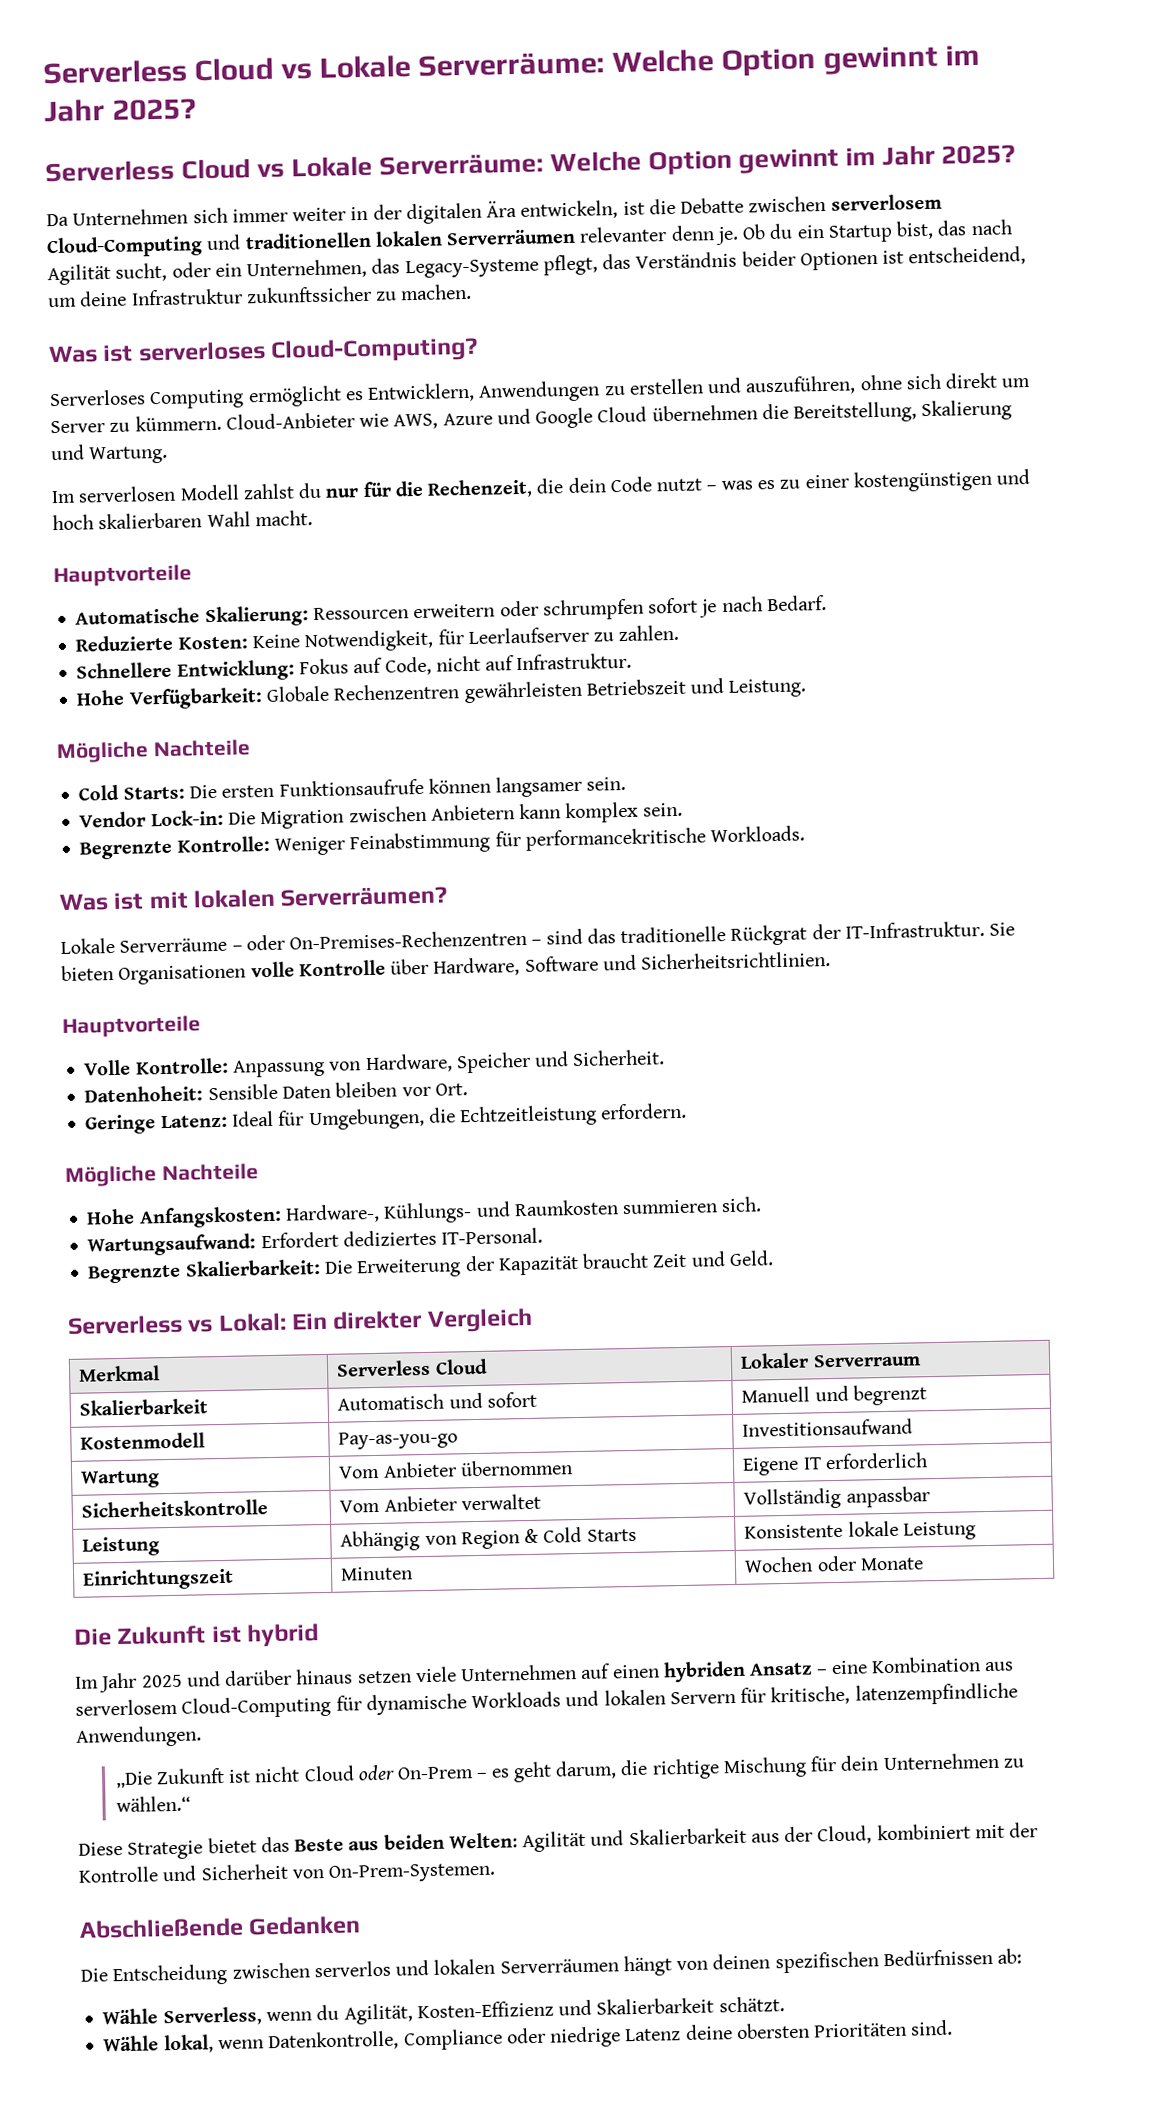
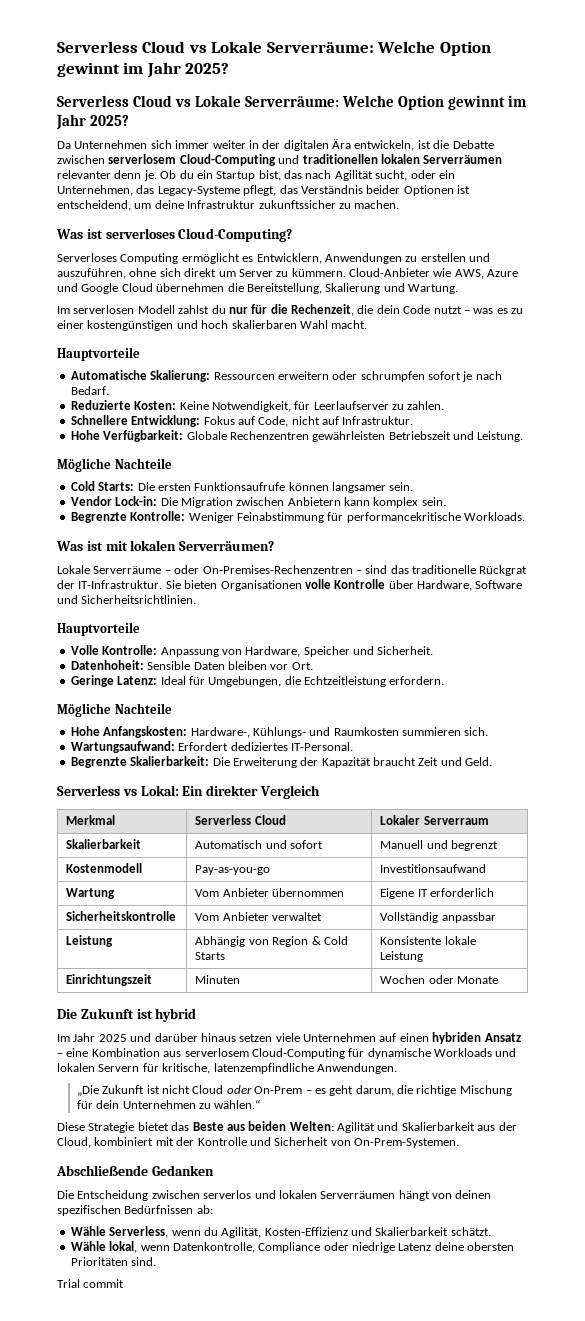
(954, 2027) none -> [57,1279,125,1288] // Trial commit

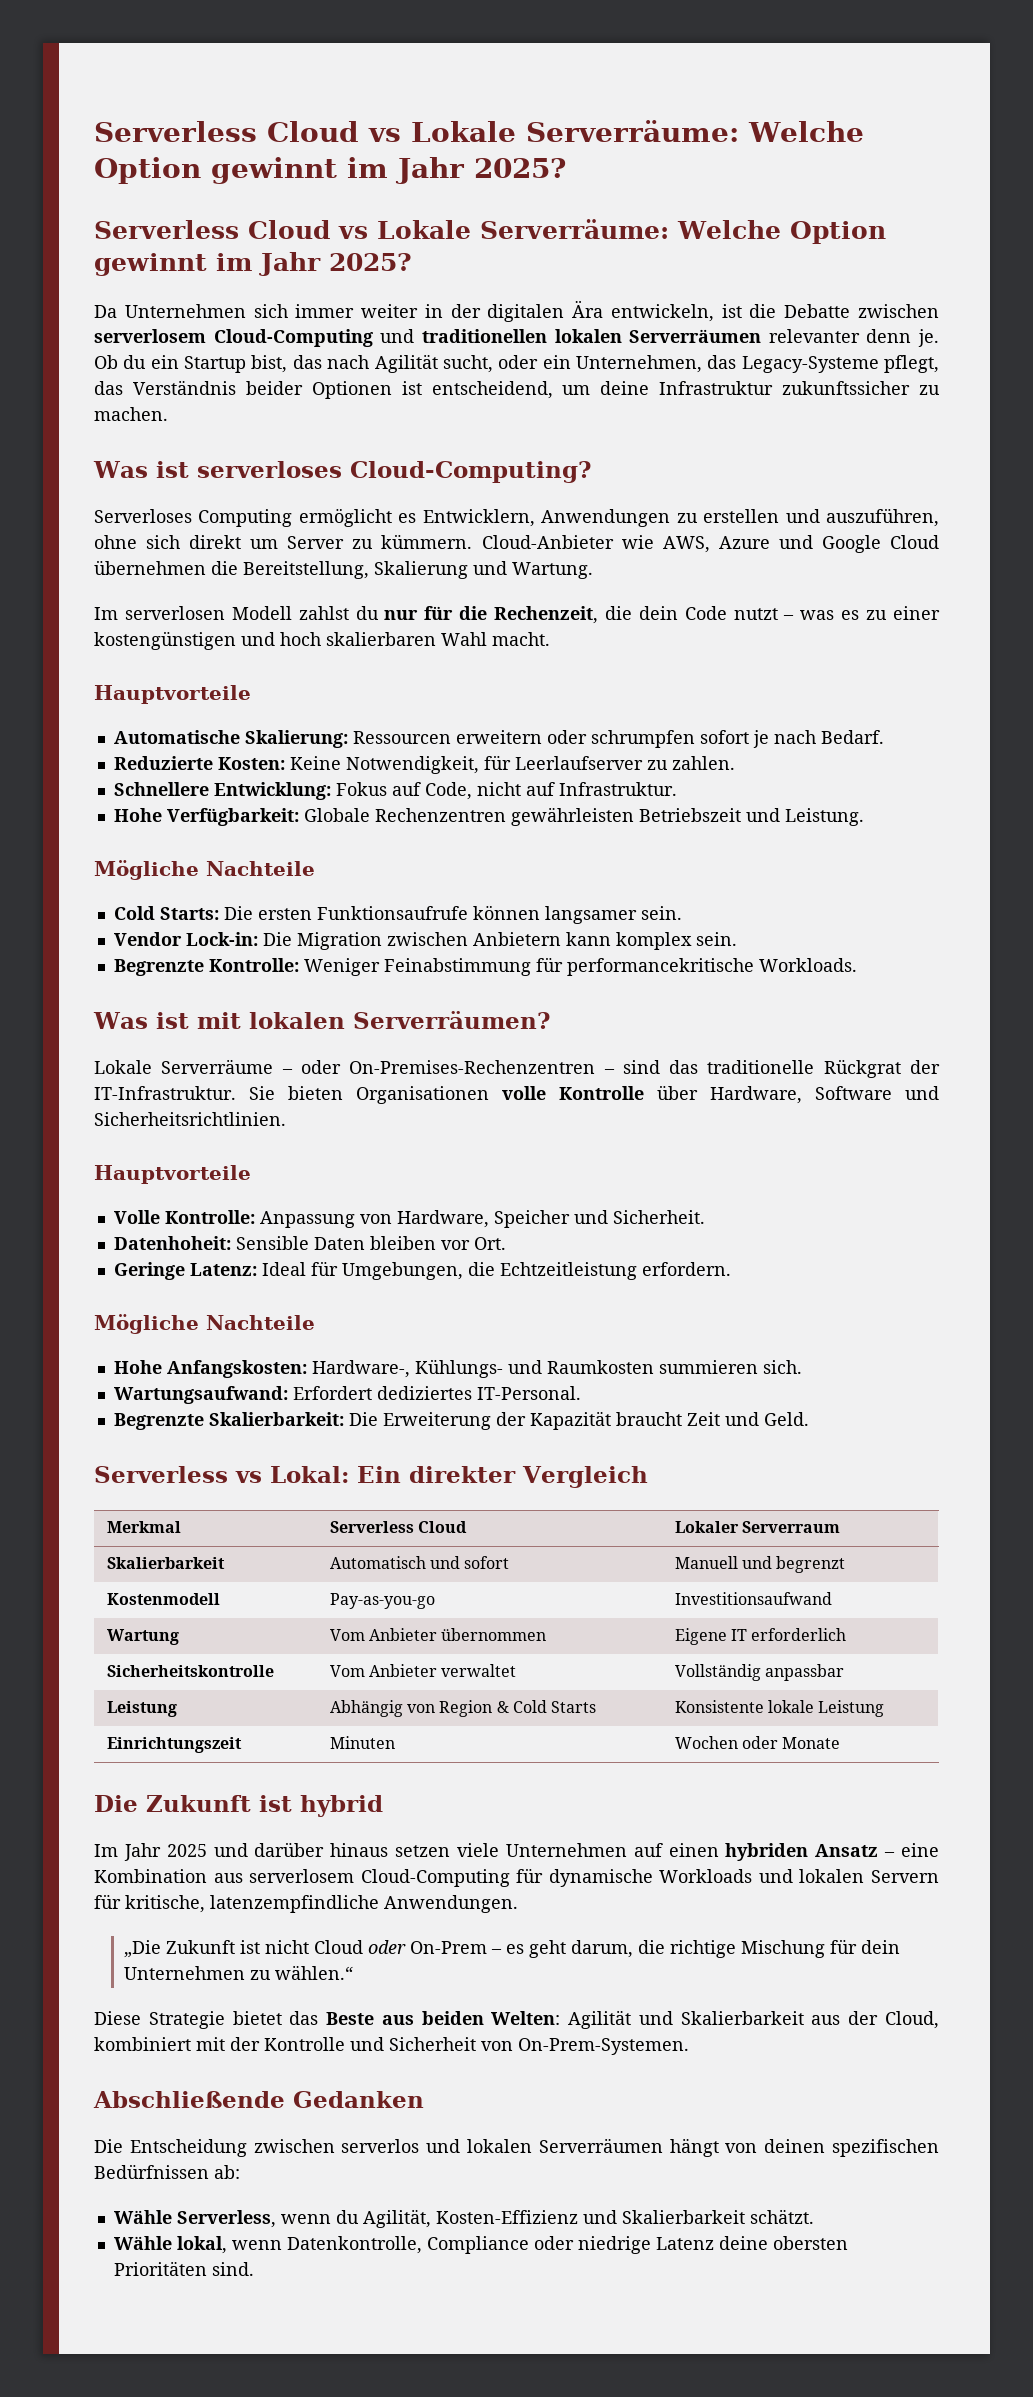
[57,1279,125,1288] // Trial commit -> (254, 2269) none

